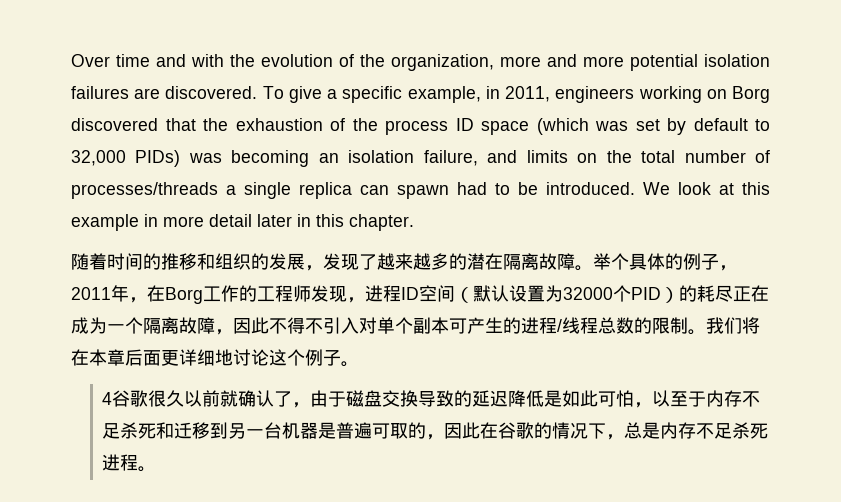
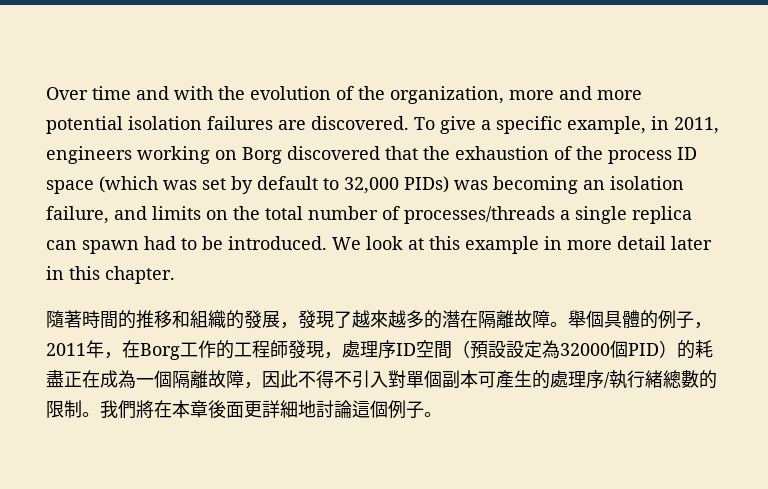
[71,253,665,271] 随着时间的推移和组织的发展，发现了越来越多的潜在隔离故障。举个具体 -> [46,310,640,329] 隨著時間的推移和組織的發展，發現了越來越多的潛在隔離故障。舉個具體
[293,285,769,303] [71,317,179,334] 师发现，进程ID空间（默认设置为32000个PID）的耗尽正在成为一个隔离 -> [270,340,713,359] [46,370,208,389] 師發現，處理序ID空間（預設設定為32000個PID）的耗盡正在成為一個隔離
[359,317,760,335] [71,349,359,367] [102,390,761,408] [102,422,769,440] [102,454,139,471] 对单个副本可产生的进程/线程总数的限制。我们将在本章后面更详细地讨论这个例子。 // 4谷歌很久以前就确认了，由于磁盘交换导致的延迟降低是如此可怕，以至于内存不足杀死和迁移到另一台机器是普遍可取的，因此在谷歌的情况下，总是内存不足杀死进程 -> [388,370,717,389] [46,400,424,419] 對單個副本可產生的處理序/執行緒總數的限制。我們將在本章後面更詳細地討論這個例子

